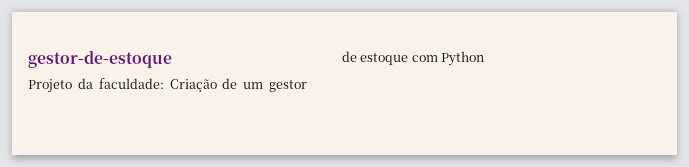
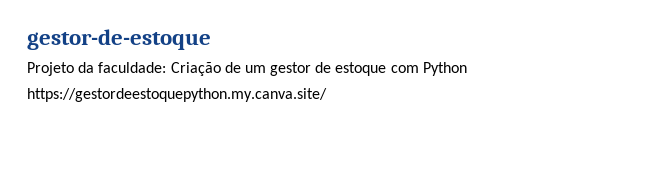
(485, 58) none -> [27,88,327,102] // https://gestordeestoquepython.my.canva.site/

